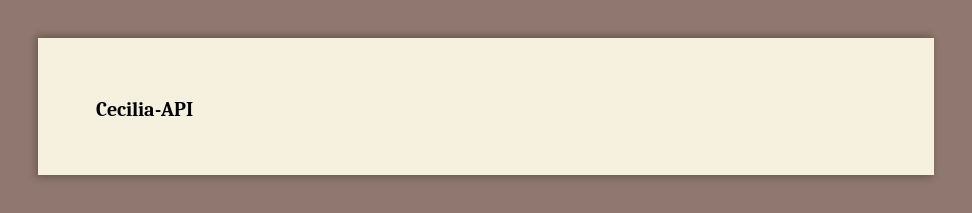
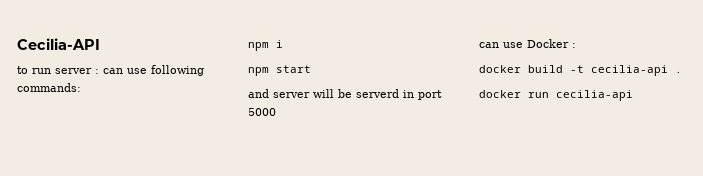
(193, 108) none -> [17,65,204,76] [17,83,81,92] [248,40,283,51] [248,65,311,76] [248,89,442,100] [248,108,276,116] [479,39,576,48] [479,65,682,76] [479,90,633,101] // to run server : can use following commands: // npm i // npm start // and server will be serverd in port 5000 // can use Docker : // docker build -t cecilia-api . // docker run cecilia-api

